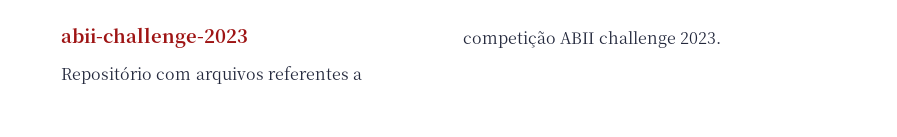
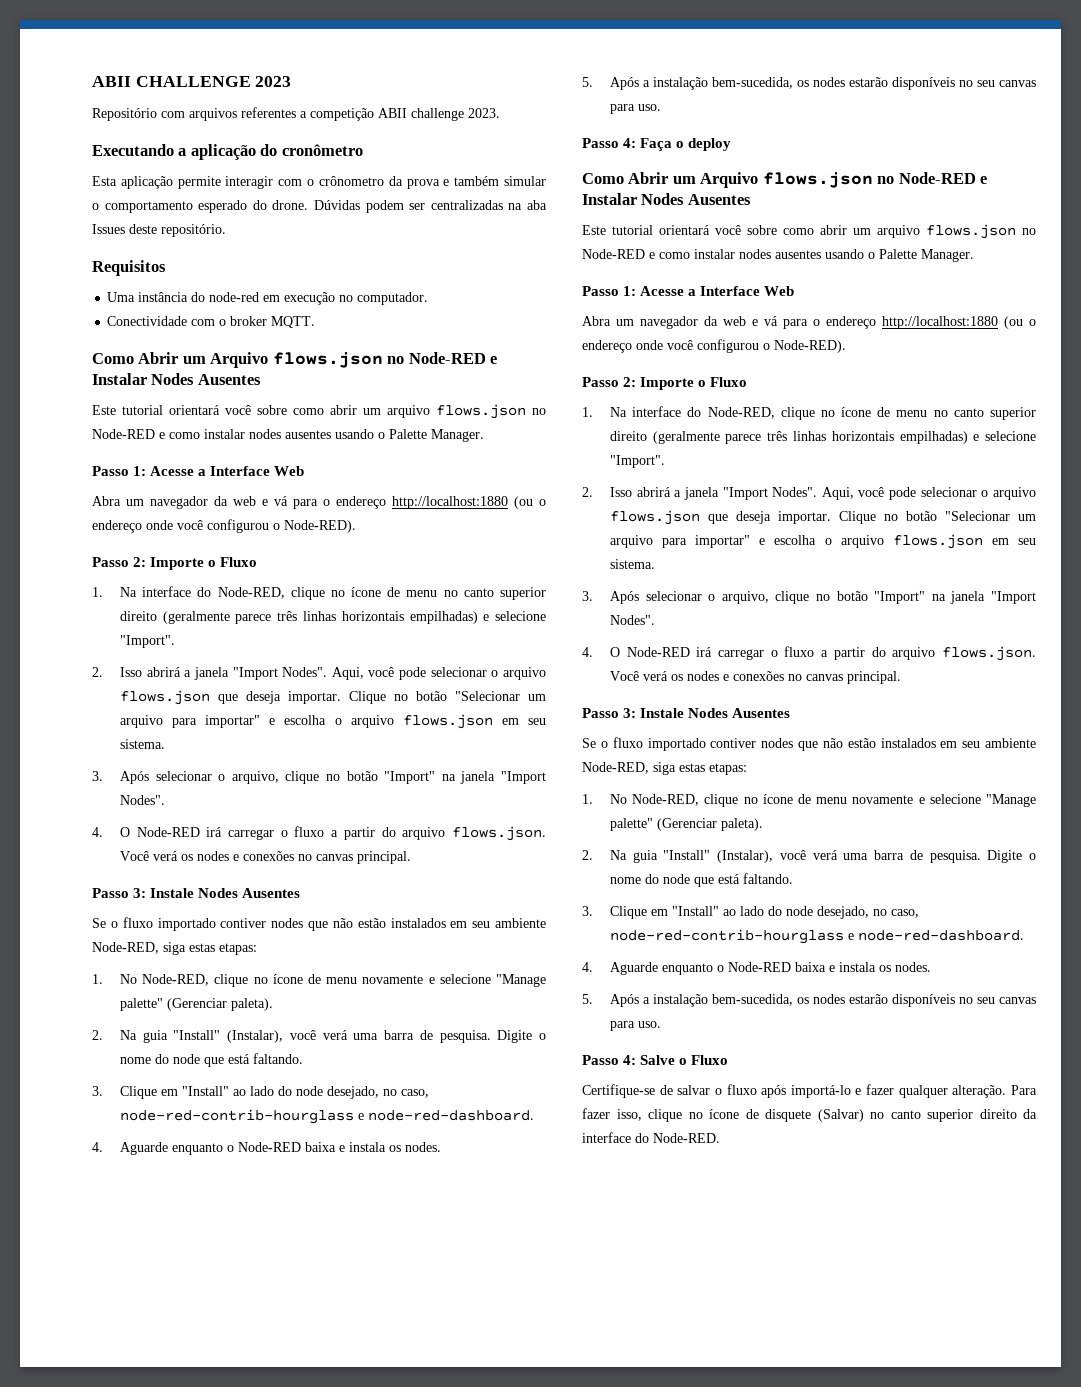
[61,27,248,48] abii-challenge-2023 -> [92,76,292,87] ABII CHALLENGE 2023
(721, 38) none -> [92,144,363,160] [92,176,546,189] [92,200,548,213] [92,224,226,237] [92,260,166,276] [107,292,429,305] [107,316,316,328] [92,352,498,368] [92,373,261,385] [92,404,546,419] [92,429,484,442] [92,466,305,476] [92,496,546,509] [92,519,356,533] [92,557,258,570] [92,586,546,600] [119,611,547,624] [119,635,175,648] [92,667,547,680] [119,690,547,705] [119,714,546,729] [119,739,165,749] [92,771,546,784] [119,795,165,805] [92,826,546,841] [119,851,411,864] [92,888,301,898] [92,917,546,931] [92,942,257,955] [92,974,546,987] [119,998,273,1011] [92,1030,546,1043] [119,1053,303,1067] [92,1086,429,1099] [119,1109,534,1124] [92,1142,441,1155] [582,77,1036,90] [609,104,661,114] [582,138,732,151] [582,172,988,188] [582,193,751,205] [582,224,1036,239] [582,249,974,262] [582,286,795,296] [582,316,1036,329] [582,339,846,353] [582,377,748,390] [582,406,1036,420] [609,431,1036,444] [609,455,665,468] [582,487,1036,500] [609,510,1036,525] [609,534,1036,549] [609,559,655,569] [582,591,1036,604] [609,615,655,625] [582,646,1036,661] [609,671,901,684] [582,708,791,718] [582,737,1036,751] [582,762,747,775] [582,794,1036,807] [609,818,763,831] [582,850,1036,863] [609,873,793,887] [582,906,919,919] [609,929,1024,944] [582,962,931,975] [582,994,1036,1007] [609,1021,661,1031] [582,1055,729,1065] [582,1084,1037,1098] [582,1108,1037,1122] [582,1132,720,1143] // Executando a aplicação do cronômetro // Esta aplicação permite interagir com o crônometro da prova e também simular o comportamento esperado do drone. Dúvidas podem ser centralizadas na aba Issues deste repositório. // Requisitos // Uma instância do node-red em execução no computador. // Conectividade com o broker MQTT. // Como Abrir um Arquivo flows.json no Node-RED e Instalar Nodes Ausentes // Este tutorial orientará você sobre como abrir um arquivo flows.json no Node-RED e como instalar nodes ausentes usando o Palette Manager. // Passo 1: Acesse a Interface Web // Abra um navegador da web e vá para o endereço http://localhost:1880 (ou o endereço onde você configurou o Node-RED). // Passo 2: Importe o Fluxo // 1. Na interface do Node-RED, clique no ícone de menu no canto superior direito (geralmente parece três linhas horizontais empilhadas) e selecione "Import". // 2. Isso abrirá a janela "Import Nodes". Aqui, você pode selecionar o arquivo flows.json que deseja importar. Clique no botão "Selecionar um arquivo para importar" e escolha o arquivo flows.json em seu sistema. // 3. Após selecionar o arquivo, clique no botão "Import" na janela "Import Nodes". // 4. O Node-RED irá carregar o fluxo a partir do arquivo flows.json. Você verá os nodes e conexões no canvas principal. // Passo 3: Instale Nodes Ausentes // Se o fluxo importado contiver nodes que não estão instalados em seu ambiente Node-RED, siga estas etapas: // 1. No Node-RED, clique no ícone de menu novamente e selecione "Manage palette" (Gerenciar paleta). // 2. Na guia "Install" (Instalar), você verá uma barra de pesquisa. Digite o nome do node que está faltando. // 3. Clique em "Install" ao lado do node desejado, no caso, node-red-contrib-hourglass e node-red-dashboard. // 4. Aguarde enquanto o Node-RED baixa e instala os nodes. // 5. Após a instalação bem-sucedida, os nodes estarão disponíveis no seu canvas para uso. // Passo 4: Faça o deploy // Como Abrir um Arquivo flows.json no Node-RED e Instalar Nodes Ausentes // Este tutorial orientará você sobre como abrir um arquivo flows.json no Node-RED e como instalar nodes ausentes usando o Palette Manager. // Passo 1: Acesse a Interface Web // Abra um navegador da web e vá para o endereço http://localhost:1880 (ou o endereço onde você configurou o Node-RED). // Passo 2: Importe o Fluxo // 1. Na interface do Node-RED, clique no ícone de menu no canto superior direito (geralmente parece três linhas horizontais empilhadas) e selecione "Import". // 2. Isso abrirá a janela "Import Nodes". Aqui, você pode selecionar o arquivo flows.json que deseja importar. Clique no botão "Selecionar um arquivo para importar" e escolha o arquivo flows.json em seu sistema. // 3. Após selecionar o arquivo, clique no botão "Import" na janela "Import Nodes". // 4. O Node-RED irá carregar o fluxo a partir do arquivo flows.json. Você verá os nodes e conexões no canvas principal. // Passo 3: Instale Nodes Ausentes // Se o fluxo importado contiver nodes que não estão instalados em seu ambiente Node-RED, siga estas etapas: // 1. No Node-RED, clique no ícone de menu novamente e selecione "Manage palette" (Gerenciar paleta). // 2. Na guia "Install" (Instalar), você verá uma barra de pesquisa. Digite o nome do node que está faltando. // 3. Clique em "Install" ao lado do node desejado, no caso, node-red-contrib-hourglass e node-red-dashboard. // 4. Aguarde enquanto o Node-RED baixa e instala os nodes. // 5. Após a instalação bem-sucedida, os nodes estarão disponíveis no seu canvas para uso. // Passo 4: Salve o Fluxo // Certifique-se de salvar o fluxo após importá-lo e fazer qualquer alteração. Para fazer isso, clique no ícone de disquete (Salvar) no canto superior direito da interface do Node-RED.

